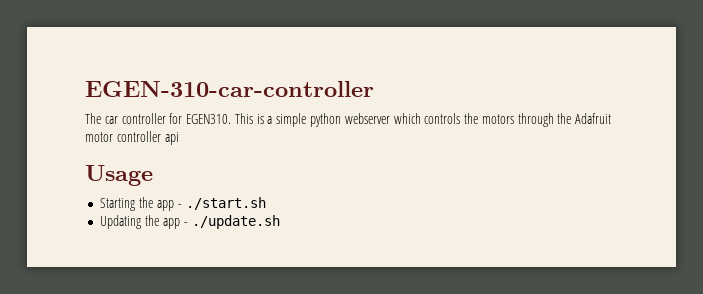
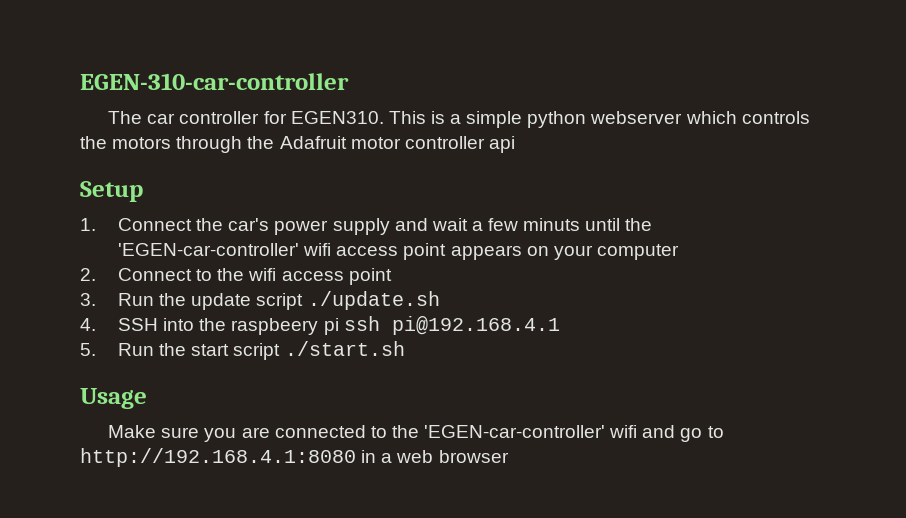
[85,165,153,186] [100,197,266,211] [100,215,280,229] Usage // Starting the app - ./start.sh // Updating the app - ./update.sh -> [80,181,143,202] [80,218,653,235] [117,243,679,260] [80,268,392,285] [80,291,440,310] [80,316,560,335] [80,341,405,360] [80,388,147,409] [108,425,724,442] [80,448,509,467] Setup // 1. Connect the car's power supply and wait a few minuts until the 'EGEN-car-controller' wifi access point appears on your computer // 2. Connect to the wifi access point // 3. Run the update script ./update.sh // 4. SSH into the raspbeery pi ssh pi@192.168.4.1 // 5. Run the start script ./start.sh // Usage // Make sure you are connected to the 'EGEN-car-controller' wifi and go to http://192.168.4.1:8080 in a web browser

